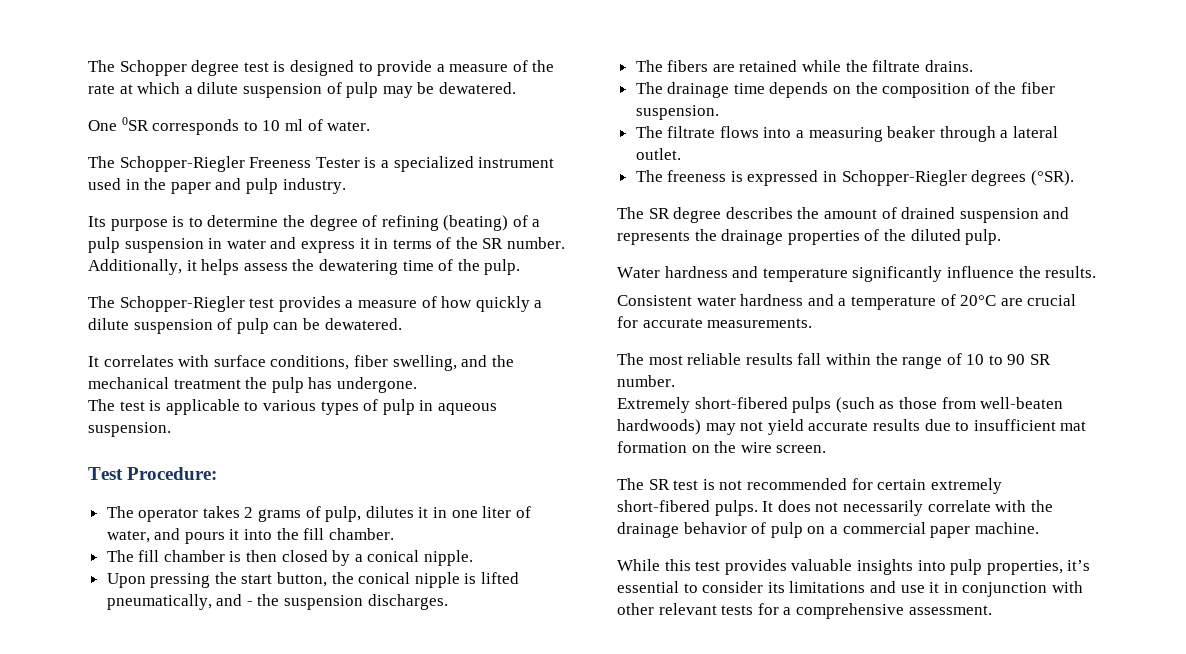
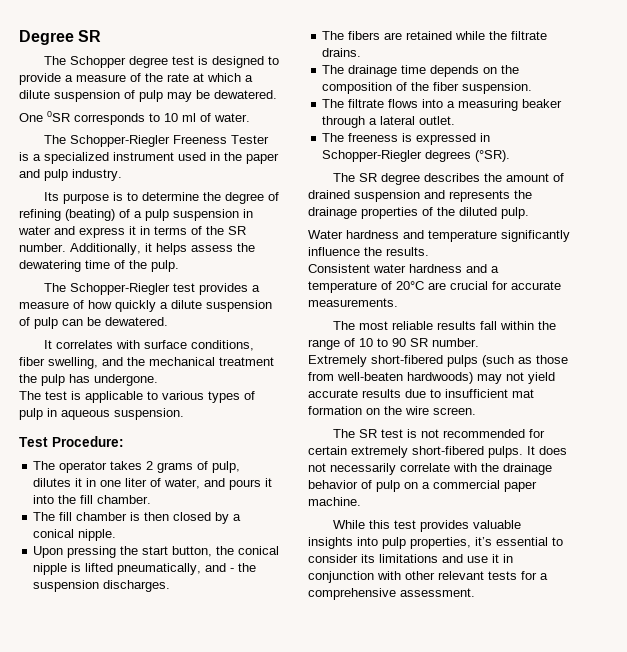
(88, 66) none -> [19,30,102,45] Degree SR //

